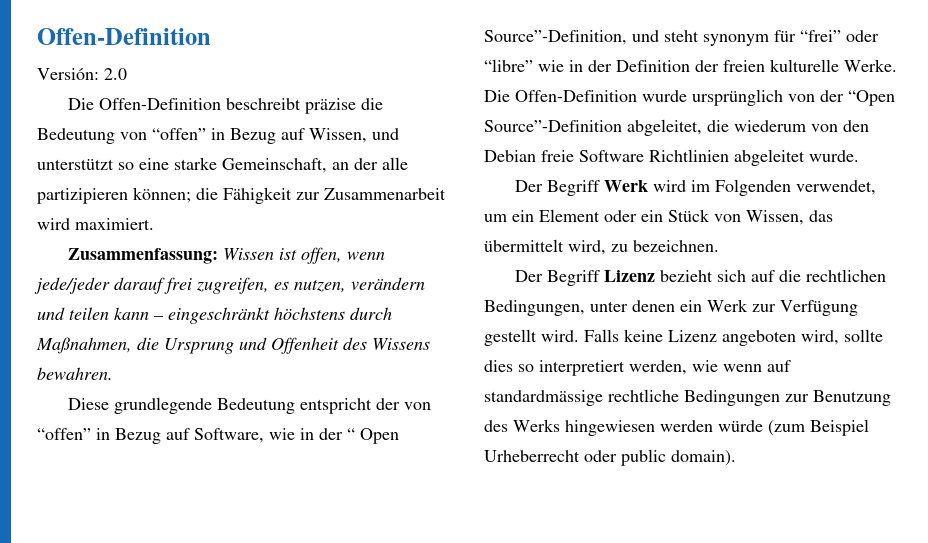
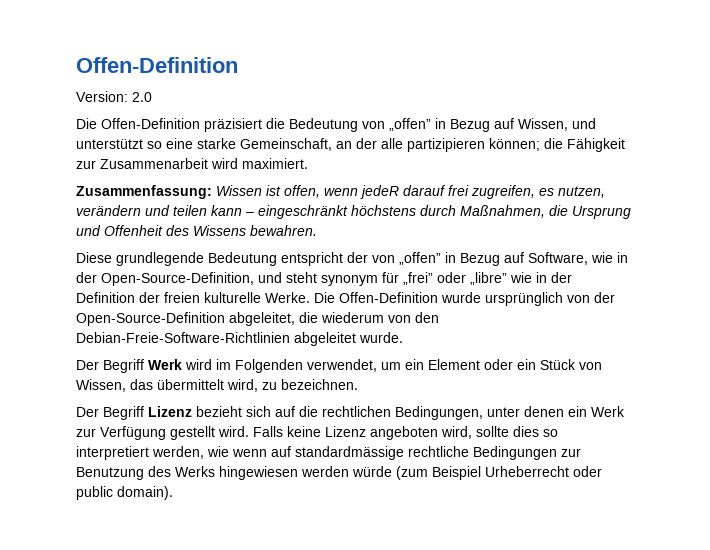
[37,68,99,80] Versión: -> [76,91,128,102] Version:
[225,98,356,114] beschreibt präzise -> [204,118,262,132] präzisiert
[152,128,206,140] “offen” -> [389,118,431,131] „offen”
[34,277,110,294] jede/jeder -> [360,185,399,199] jedeR
[37,428,91,440] “offen” -> [399,252,441,265] „offen”
[347,428,399,444] [484,30,627,45] “ Open Source”-Definition, -> [101,272,254,286] Open-Source-Definition,
[800,30,879,42] [484,59,533,72] “frei” oder “libre” -> [403,272,507,285] „frei” oder „libre”
[848,90,895,106] [484,120,622,132] “Open Source”-Definition -> [76,312,225,326] Open-Source-Definition
[484,149,729,162] Debian freie Software Richtlinien -> [76,332,290,343] Debian-Freie-Software-Richtlinien

